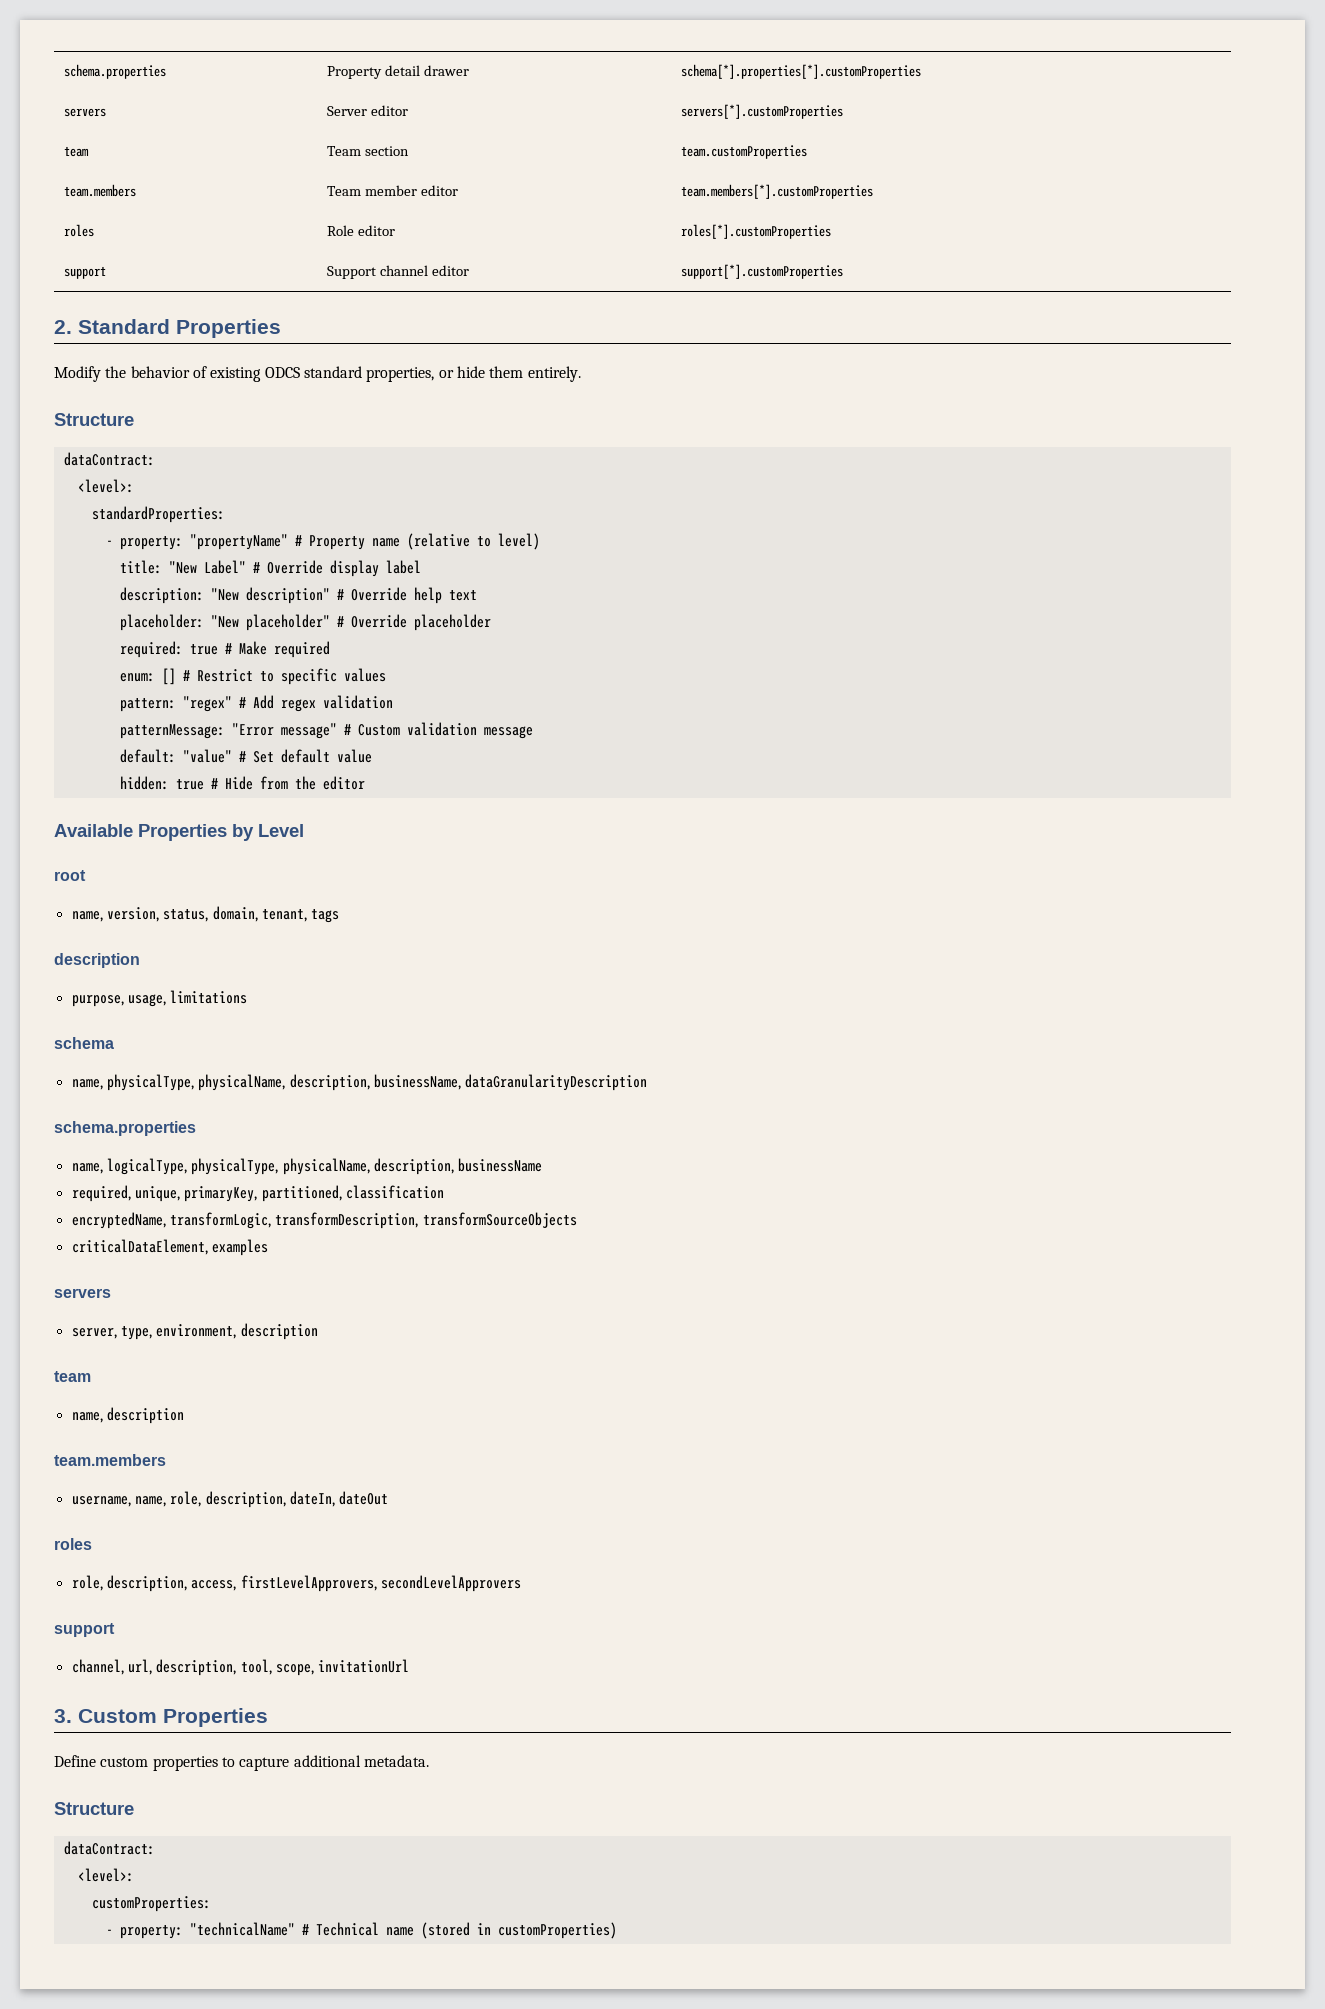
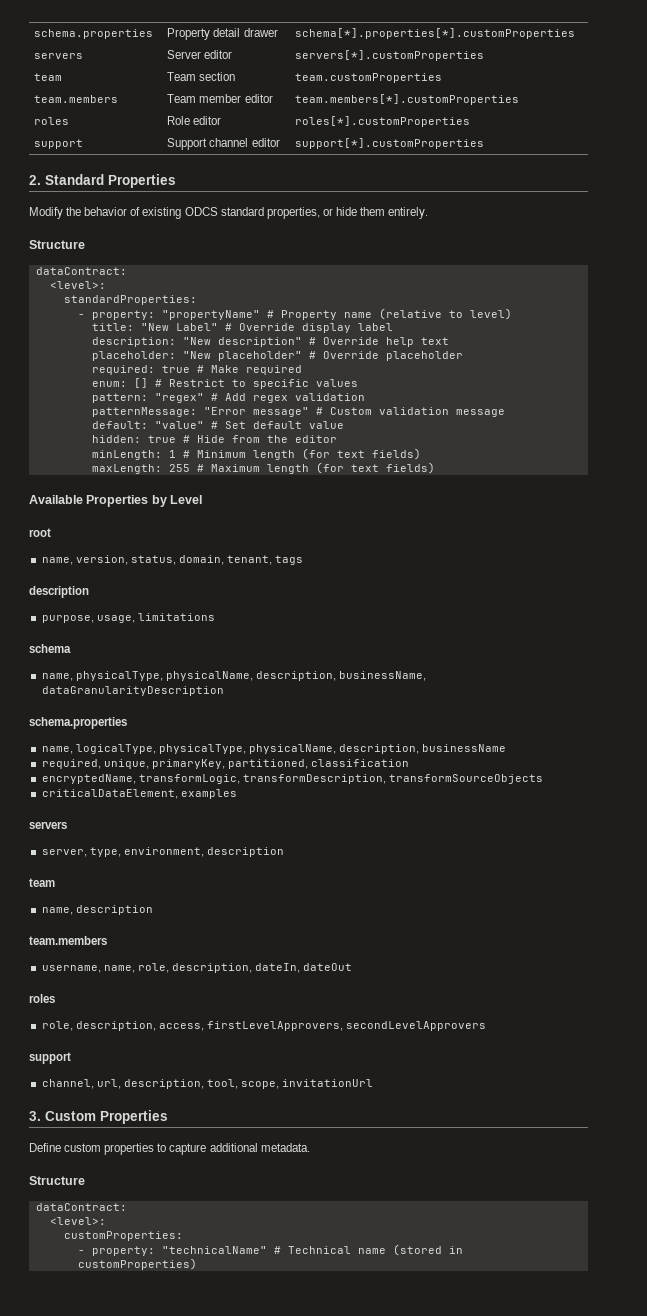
(365, 783) none -> [91,448,421,460] [91,462,435,474] // minLength: 1 # Minimum length (for text fields) // maxLength: 255 # Maximum length (for text fields)

